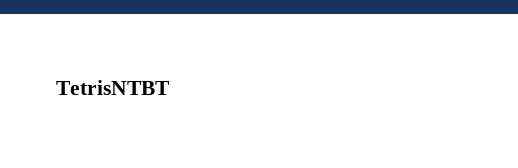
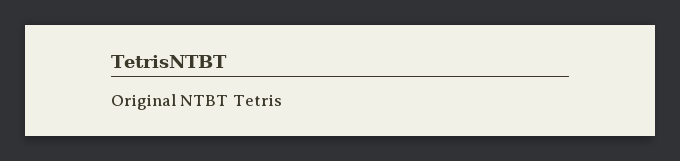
(170, 87) none -> [111,94,282,110] // Original NTBT Tetris

